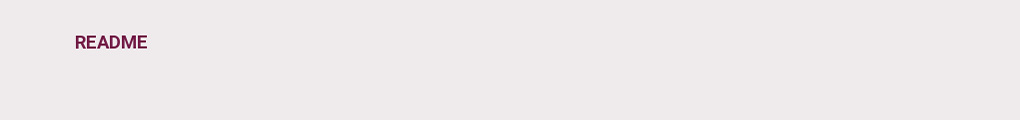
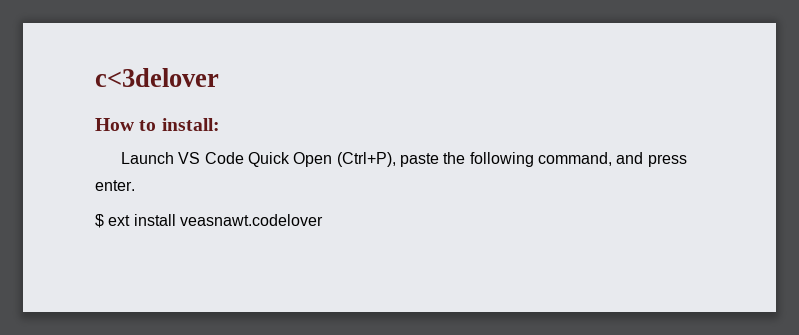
[74,35,148,49] README -> [95,68,219,87] [95,118,220,131] [121,152,687,167] [95,180,135,191] [95,214,323,228] c<3delover // How to install: // Launch VS Code Quick Open (Ctrl+P), paste the following command, and press enter. // $ ext install veasnawt.codelover

